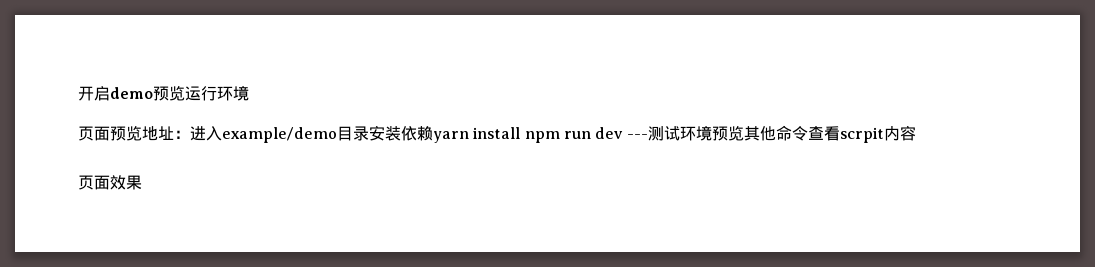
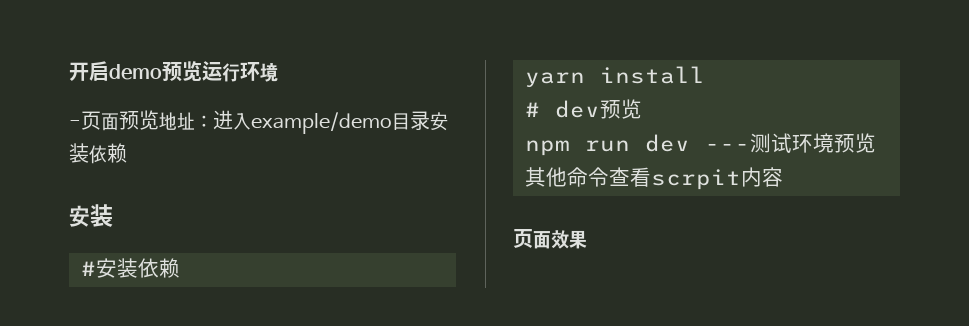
(249, 93) none -> [69,120,81,128] -
(433, 133) none -> [69,204,113,227] [81,258,180,278] // 安装 // #安装依赖 //
(521, 133) none -> [525,99,642,119] // # dev预览 //

